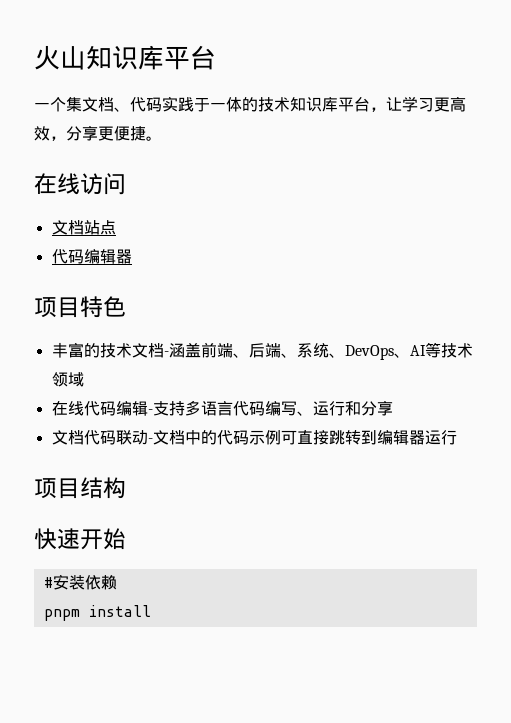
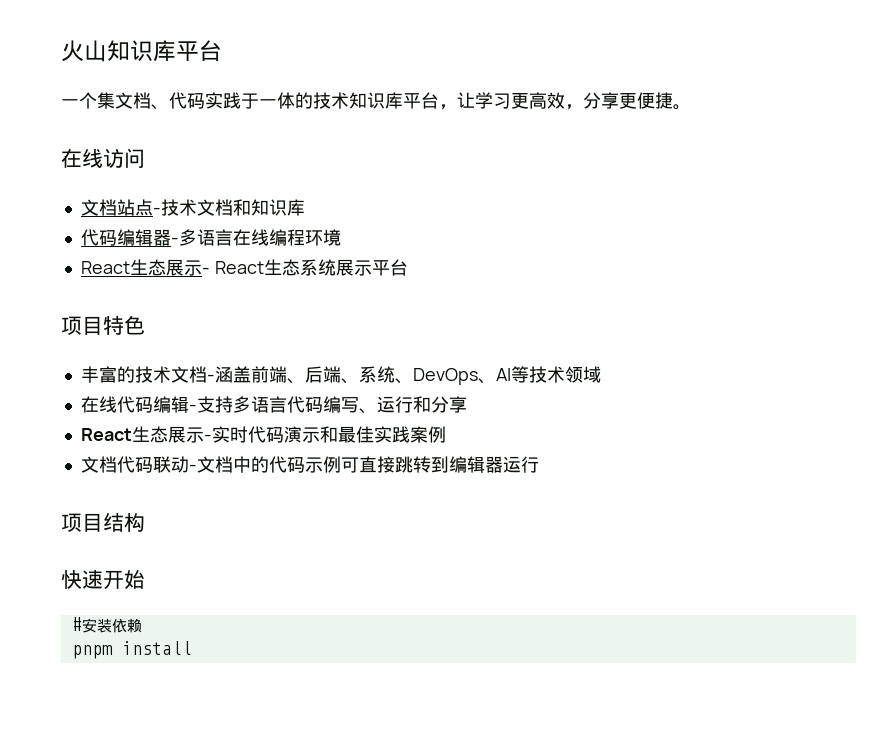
[51,249,132,264] // 代码编辑器 -> [152,199,305,216] [80,229,341,246] [80,259,408,276] -技术文档和知识库 // 代码编辑器-多语言在线编程环境 // React生态展示- React生态系统展示平台
(393, 408) none -> [80,426,446,443] // React生态展示-实时代码演示和最佳实践案例

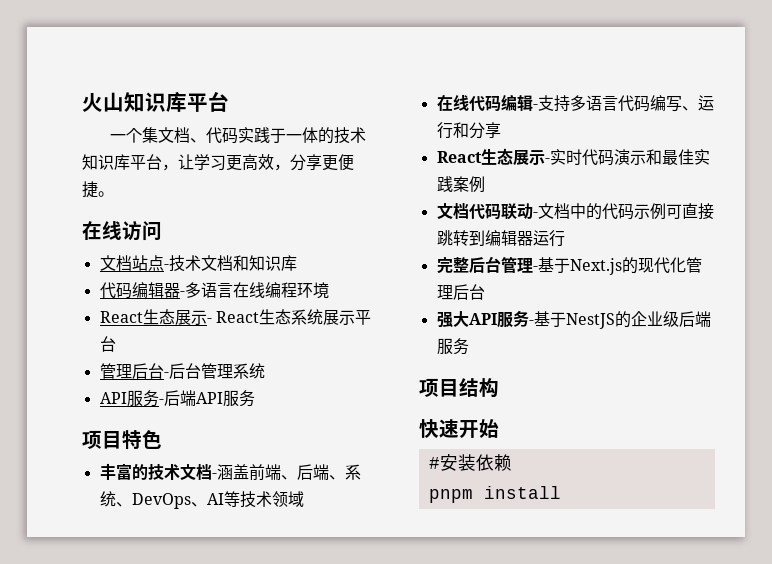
(408, 267) none -> [99,363,265,379] [99,390,255,407] // 管理后台-后台管理系统 // API服务-后端API服务
(539, 464) none -> [436,256,702,275] [436,284,485,300] [436,310,711,329] [436,338,469,355] // 完整后台管理-基于Next.js的现代化管理后台 // 强大API服务-基于NestJS的企业级后端服务

